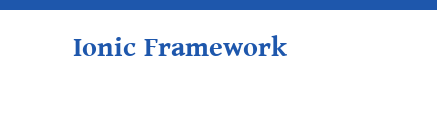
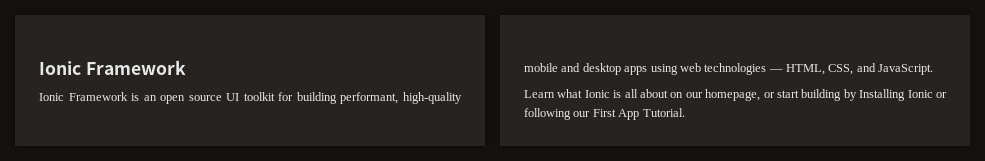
[73,35,288,56] Ionic Framework -> [39,60,186,75] [39,92,462,104] [524,63,934,75] [524,89,947,101] [524,108,685,120] Ionic Framework // Ionic Framework is an open source UI toolkit for building performant, high-quality mobile and desktop apps using web technologies — HTML, CSS, and JavaScript. // Learn what Ionic is all about on our homepage, or start building by Installing Ionic or following our First App Tutorial.

